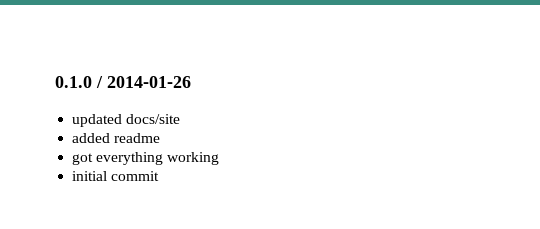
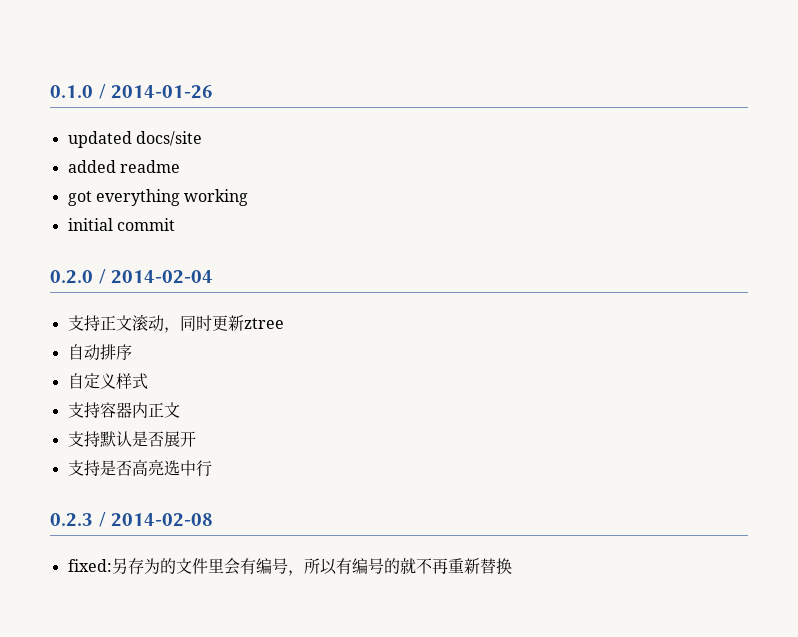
(160, 176) none -> [50,269,214,284] [67,314,284,333] [67,344,132,361] [67,373,148,389] [67,402,180,418] [67,431,196,447] [67,459,212,477] [50,512,214,527] [67,558,512,576] // 0.2.0 / 2014-02-04 // 支持正文滚动，同时更新ztree // 自动排序 // 自定义样式 // 支持容器内正文 // 支持默认是否展开 // 支持是否高亮选中行 // 0.2.3 / 2014-02-08 // fixed:另存为的文件里会有编号，所以有编号的就不再重新替换

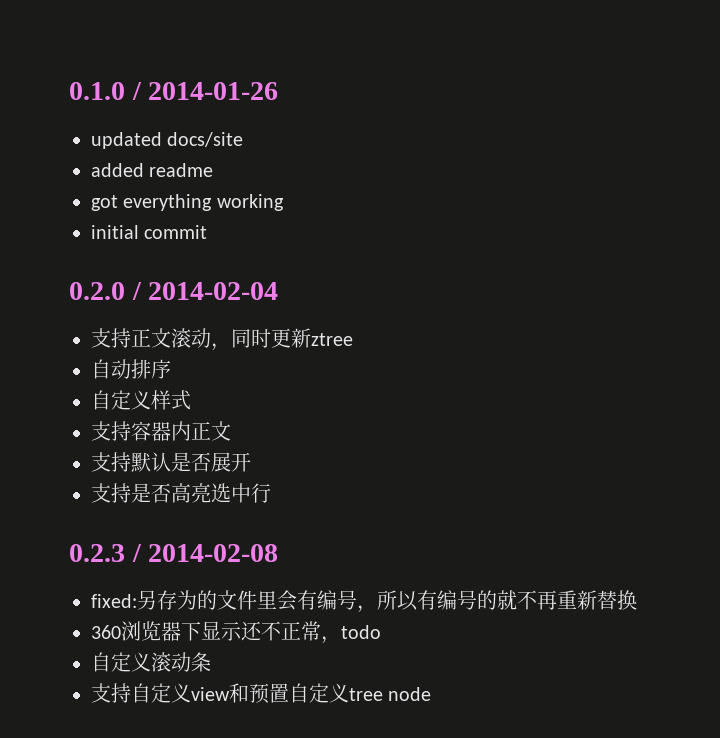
(512, 566) none -> [91,621,381,644] [91,652,211,672] [91,683,432,704] // 360浏览器下显示还不正常，todo // 自定义滚动条 // 支持自定义view和预置自定义tree node

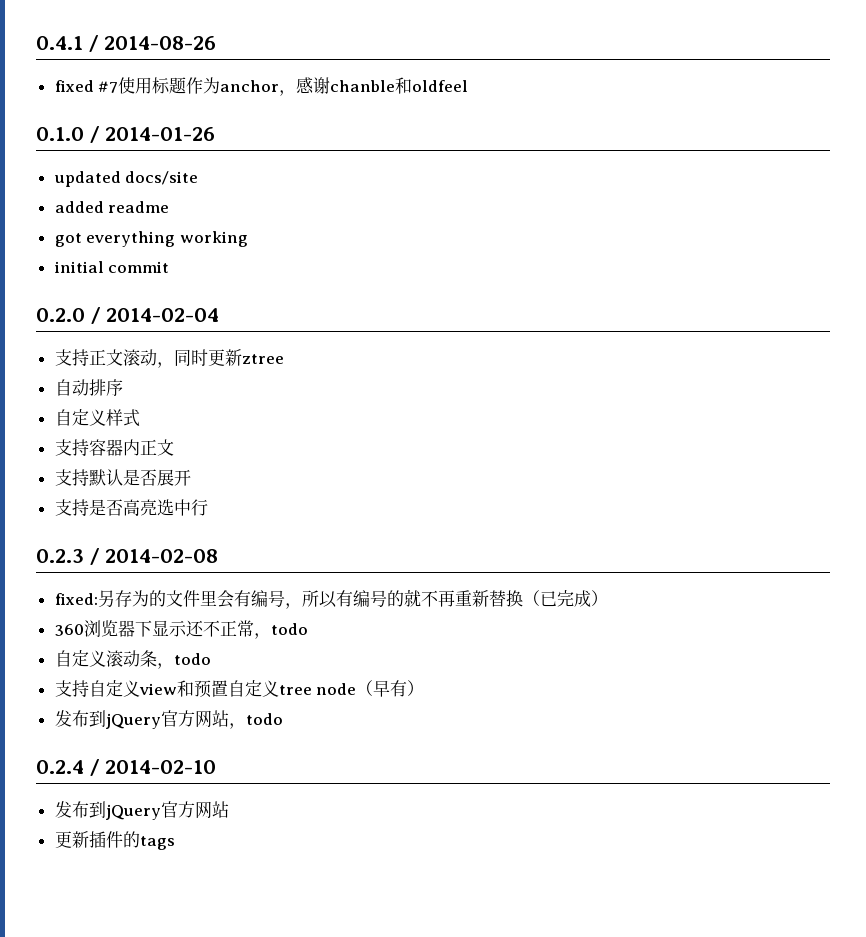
(69, 91) none -> [36,35,216,52] [54,77,469,96] 0.4.1 / 2014-08-26 // fixed #7使用标题作为anchor，感谢chanble和oldfeel //
(637, 600) none -> [522,590,608,607] （已完成）
(211, 662) none -> [156,653,211,669] ，todo
(432, 694) none -> [356,680,425,697] [54,710,283,729] [36,759,216,776] [54,801,229,820] [54,831,175,850] （早有） // 发布到jQuery官方网站，todo // 0.2.4 / 2014-02-10 // 发布到jQuery官方网站 // 更新插件的tags

